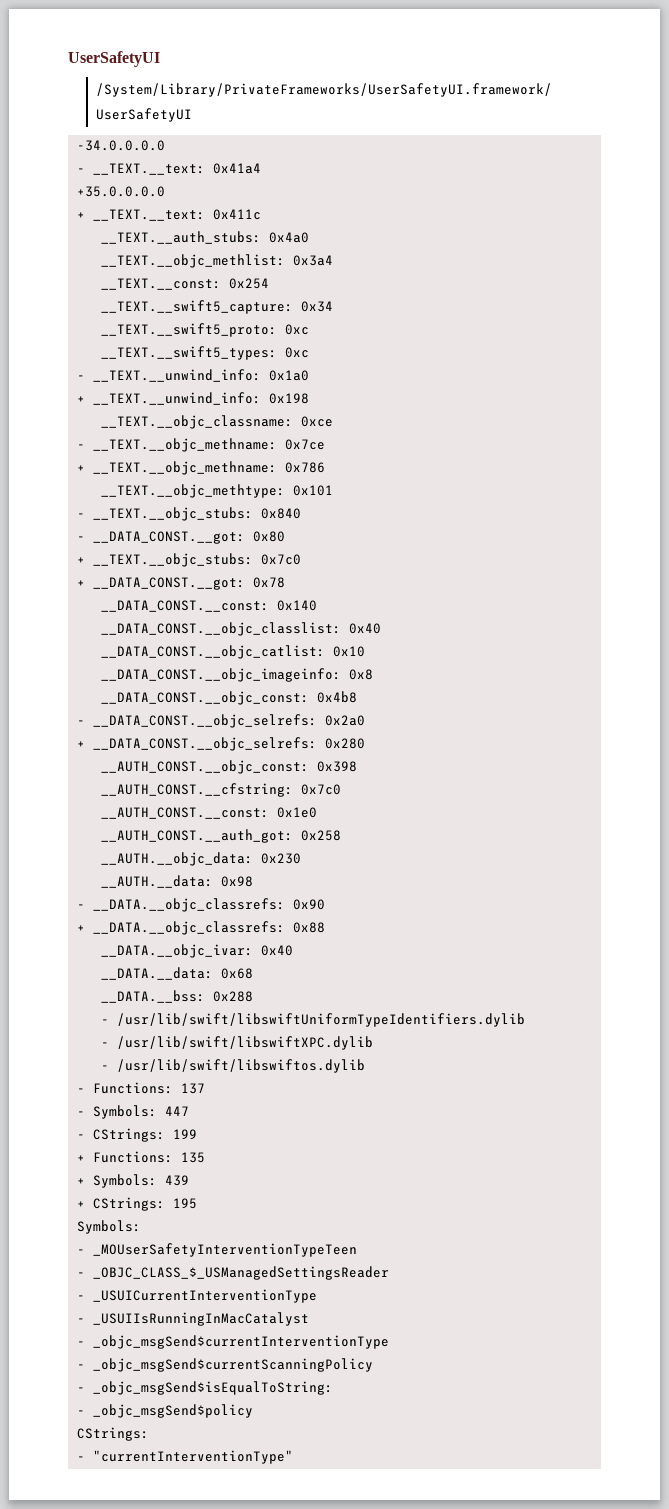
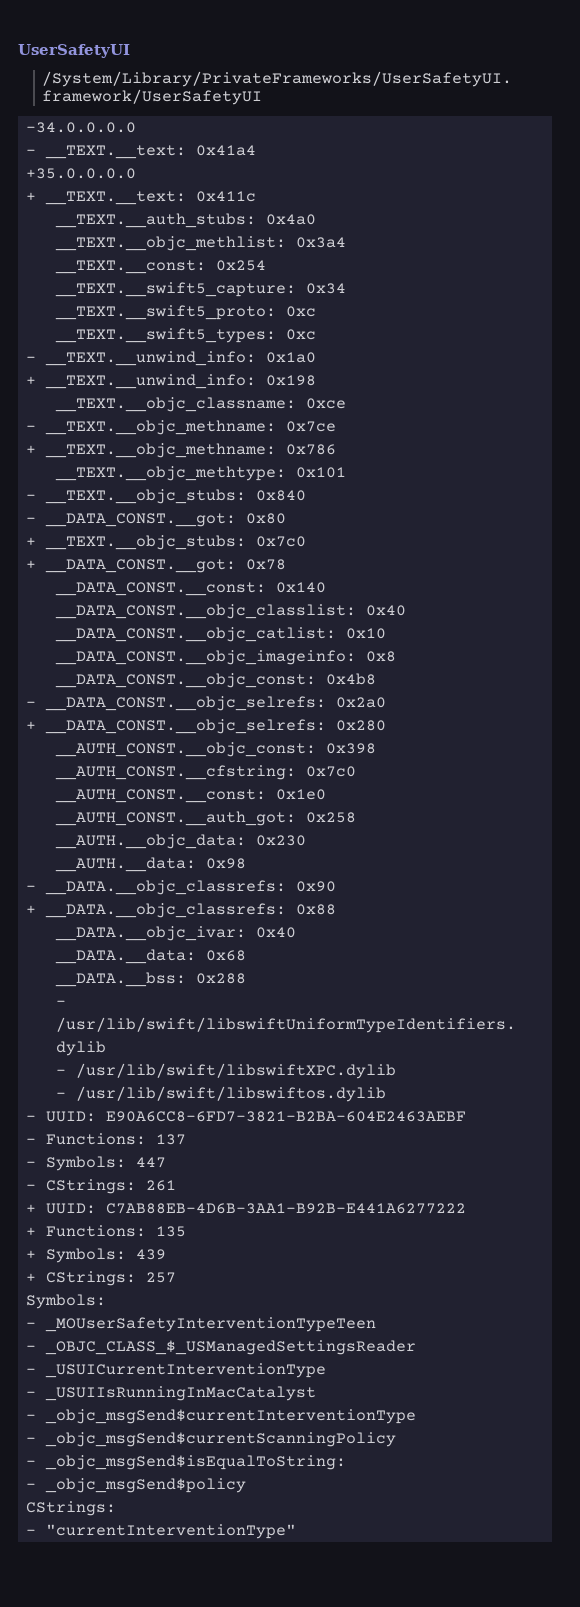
(365, 1066) none -> [25,1111,466,1122] // - UUID: E90A6CC8-6FD7-3821-B2BA-604E2463AEBF
[172,1129,197,1139] 199 -> [145,1180,176,1191] [25,1203,466,1214] 261 // + UUID: C7AB88EB-4D6B-3AA1-B92B-E441A6277222
[172,1198,197,1209] 195 -> [145,1272,176,1283] 257

